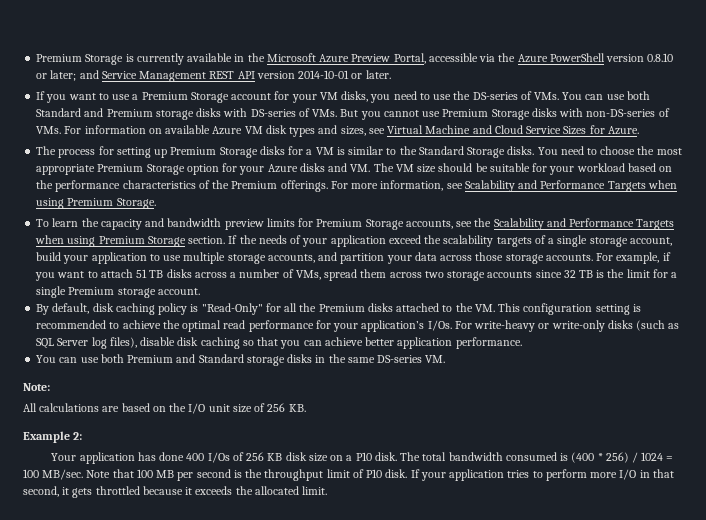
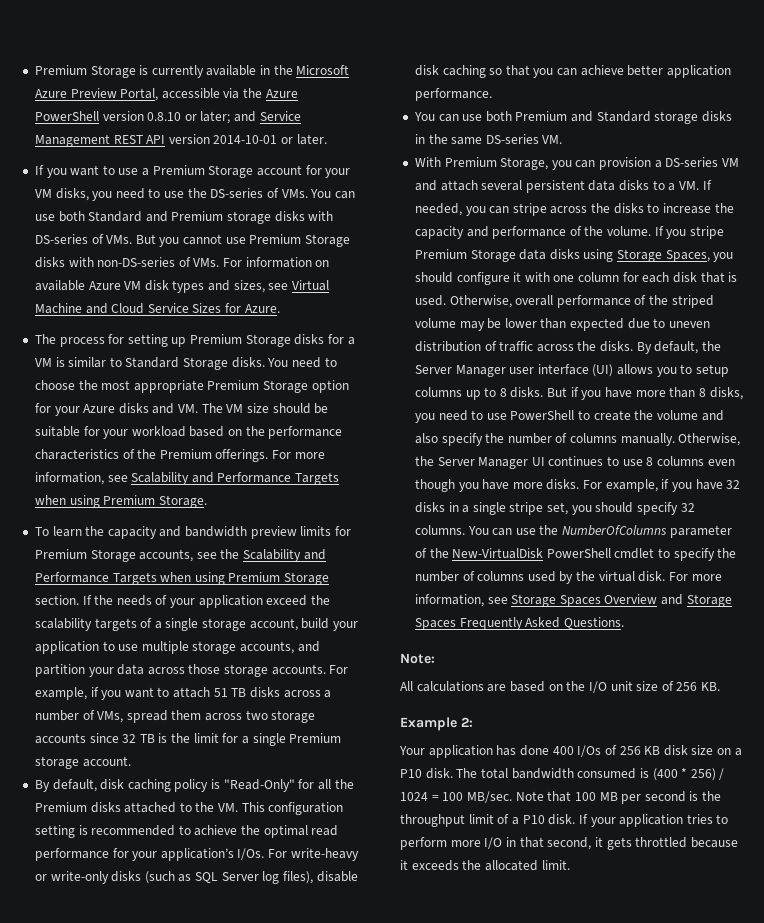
[399,146,417,155] the -> (122, 362) none
(446, 359) none -> [414,157,740,170] [414,180,712,193] [414,203,734,216] [414,226,725,239] [414,249,734,262] [414,272,738,285] [414,295,714,308] [414,318,711,331] [414,341,722,354] [414,364,730,377] [414,387,743,400] [414,410,724,423] [414,433,741,446] [414,456,735,469] [414,479,741,492] [414,502,695,515] [414,525,732,538] [414,548,737,561] [414,571,722,584] [414,594,732,607] [414,617,624,630] // With Premium Storage, you can provision a DS-series VM and attach several persistent data disks to a VM. If needed, you can stripe across the disks to increase the capacity and performance of the volume. If you stripe Premium Storage data disks using Storage Spaces, you should configure it with one column for each disk that is used. Otherwise, overall performance of the striped volume may be lower than expected due to uneven distribution of traffic across the disks. By default, the Server Manager user interface (UI) allows you to setup columns up to 8 disks. But if you have more than 8 disks, you need to use PowerShell to create the volume and also specify the number of columns manually. Otherwise, the Server Manager UI continues to use 8 columns even though you have more disks. For example, if you have 32 disks in a single stripe set, you should specify 32 columns. You can use the NumberOfColumns parameter of the New-VirtualDisk PowerShell cmdlet to specify the number of columns used by the virtual disk. For more information, see Storage Spaces Overview and Storage Spaces Frequently Asked Questions.
(364, 473) none -> [511,817,519,825] a

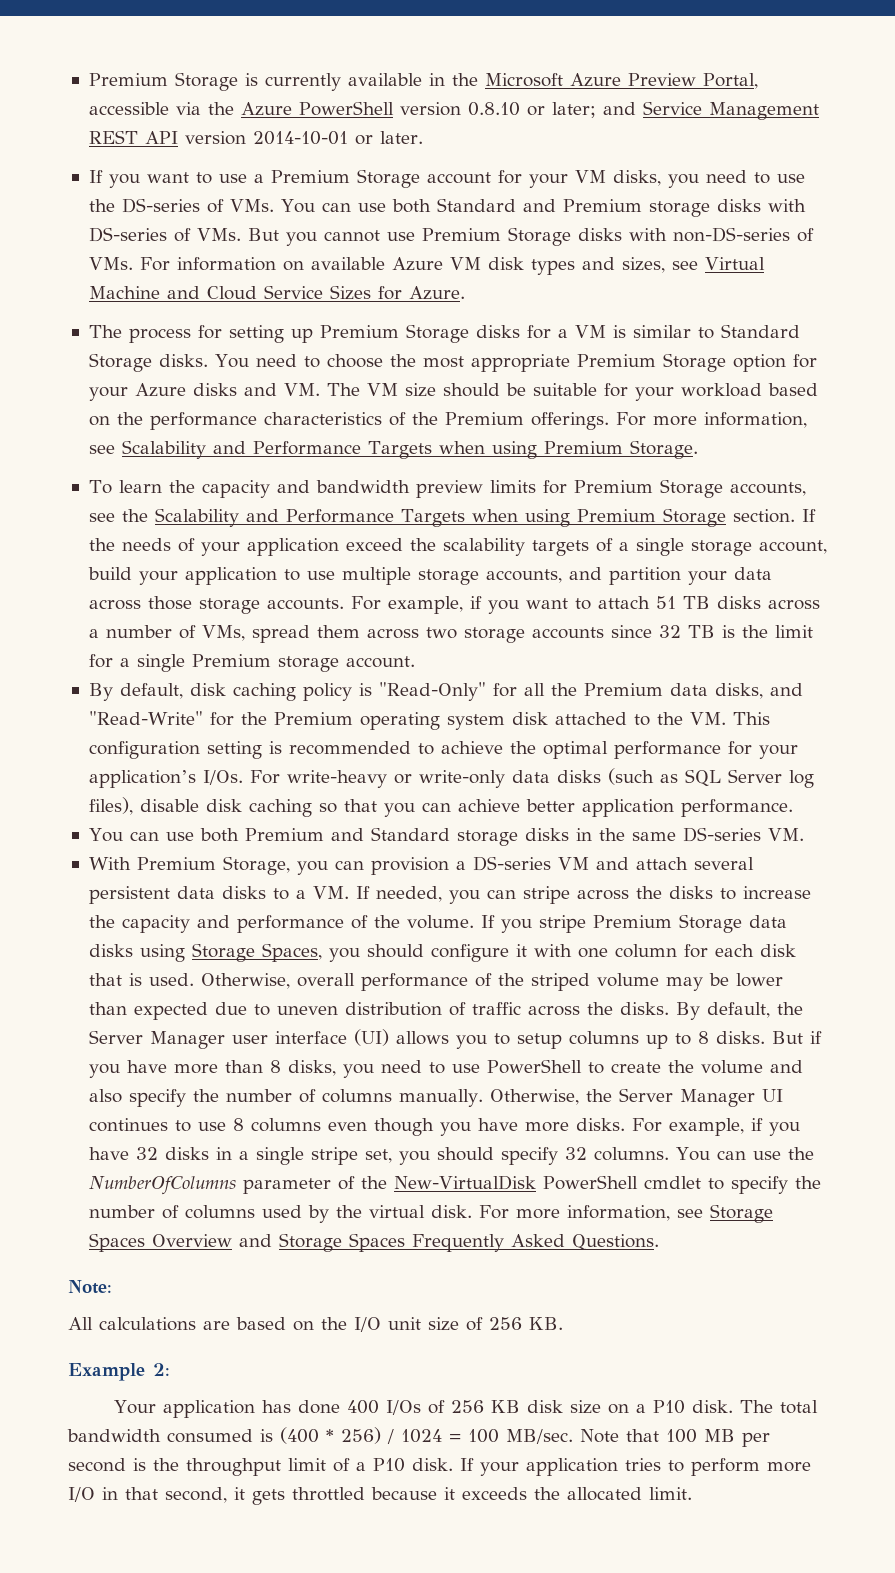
[90,802,121,813] disks -> [669,683,803,699] [88,711,548,730] data disks, and "Read-Write" for the Premium operating system disk
[311,825,339,836] read -> (608, 750) none
(109, 877) none -> [511,770,550,783] data

